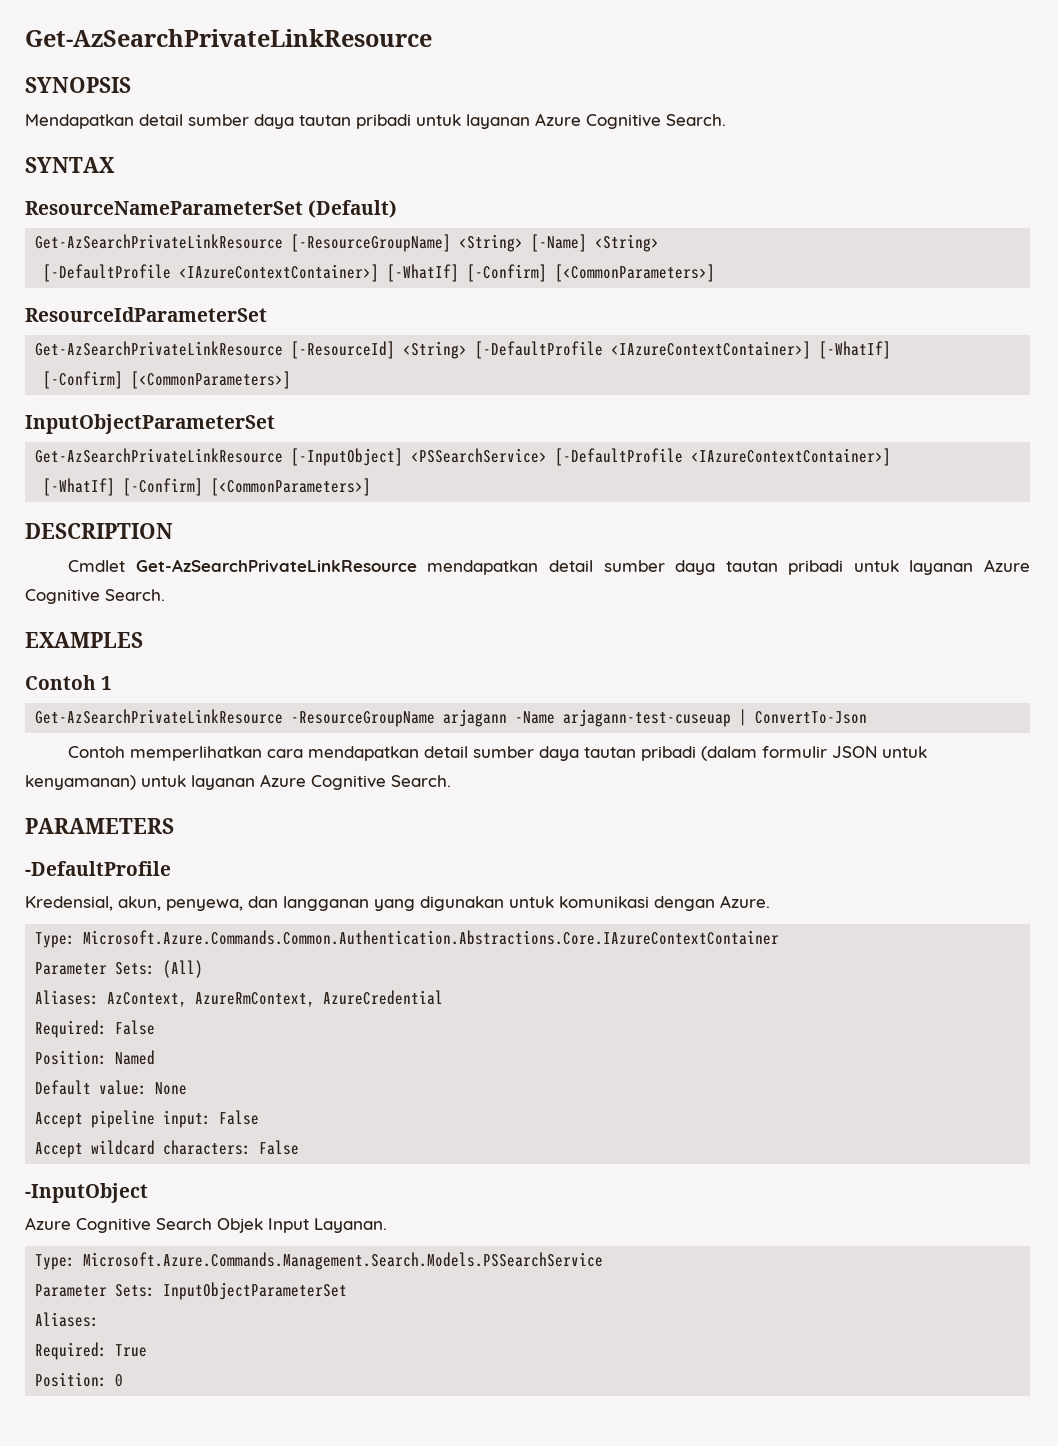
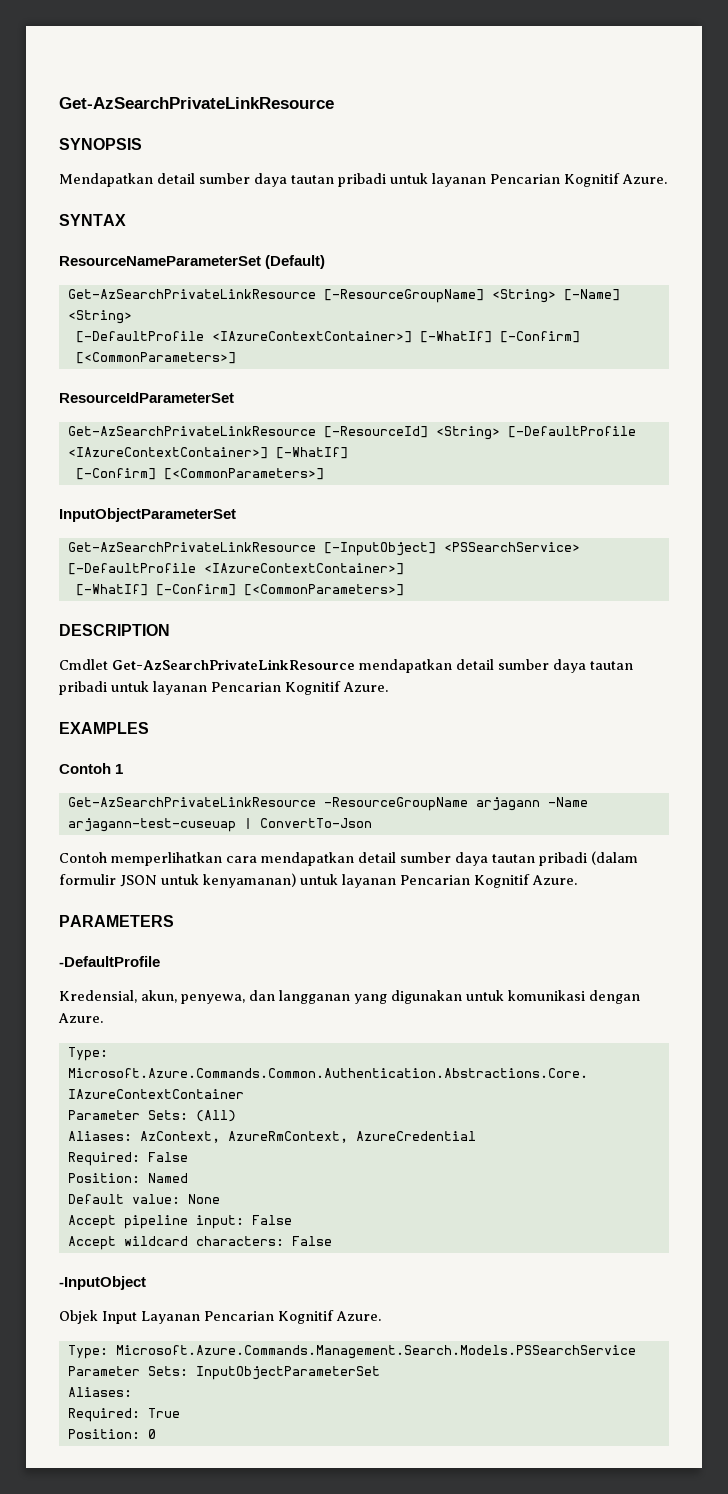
[535,113,726,129] Azure Cognitive Search. -> [490,173,667,187] Pencarian Kognitif Azure.
[983,559,1030,572] [25,589,165,604] Azure Cognitive Search. -> [211,681,388,695] Pencarian Kognitif Azure.
[260,774,451,790] Azure Cognitive Search. -> [400,874,577,888] Pencarian Kognitif Azure.
[25,1217,387,1233] Azure Cognitive Search Objek Input Layanan. -> [59,1310,381,1324] Objek Input Layanan Pencarian Kognitif Azure.

